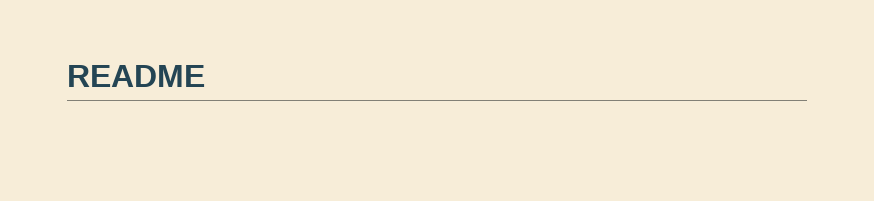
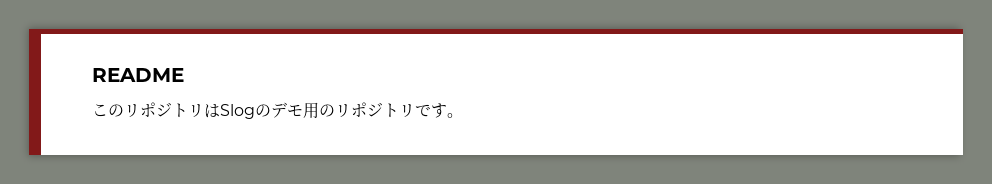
(205, 76) none -> [92,102,463,119] // このリポジトリはSlogのデモ用のリポジトリです。

